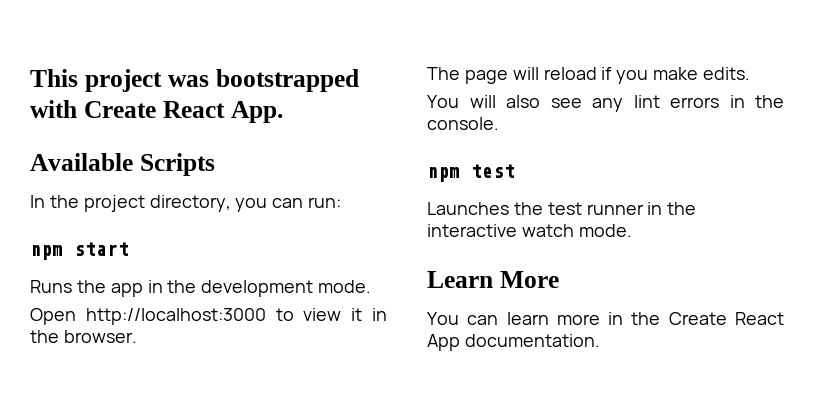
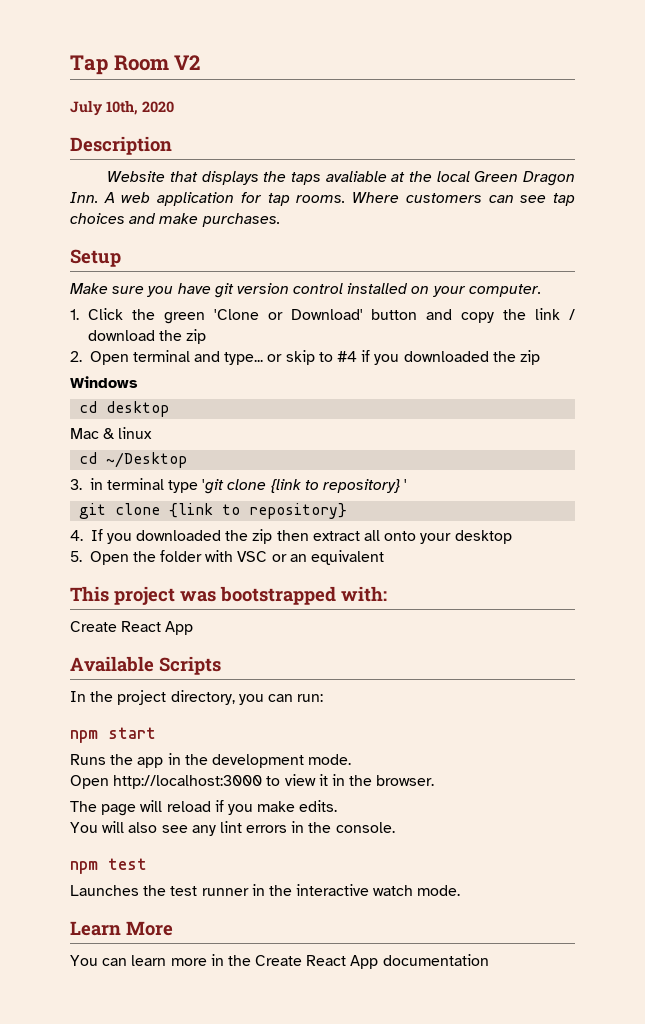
(30, 78) none -> [70,55,201,75] [70,100,174,116] [70,136,172,155] [107,171,575,186] [70,192,576,206] [70,213,280,227] [70,249,121,267] [70,283,541,298] [70,308,575,324] [87,329,207,344] [70,350,540,365] [70,376,138,388] [79,401,170,417] [70,427,153,439] [79,452,188,468] [70,478,408,494] [79,503,348,519] [70,529,512,544] [70,550,385,565] Tap Room V2 // July 10th, 2020 // Description // Website that displays the taps avaliable at the local Green Dragon Inn. A web application for tap rooms. Where customers can see tap choices and make purchases. // Setup // Make sure you have git version control installed on your computer. // 1. Click the green 'Clone or Download' button and copy the link / download the zip // 2. Open terminal and type... or skip to #4 if you downloaded the zip // Windows // cd desktop // Mac & linux // cd ~/Desktop // 3. in terminal type 'git clone {link to repository} ' // git clone {link to repository} // 4. If you downloaded the zip then extract all onto your desktop // 5. Open the folder with VSC or an equivalent //
[30,100,283,123] with Create React App. -> [341,586,387,602] [70,621,194,635] with: // Create React App
[464,334,600,347] documentation. -> [382,954,489,966] documentation

